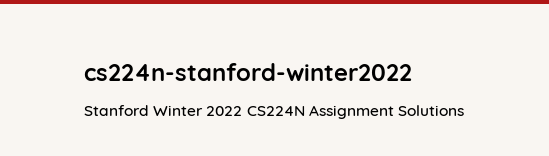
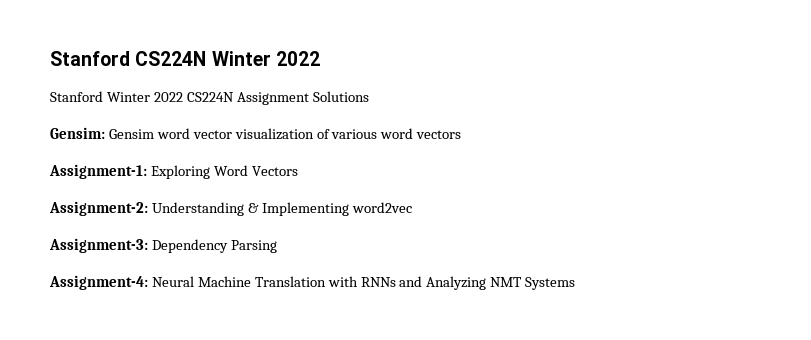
[84,63,412,81] cs224n-stanford-winter2022 -> [50,51,320,66] Stanford CS224N Winter 2022
(464, 110) none -> [50,127,462,140] [49,164,298,179] [49,201,412,216] [49,238,277,253] [49,275,576,290] // Gensim: Gensim word vector visualization of various word vectors // Assignment-1: Exploring Word Vectors // Assignment-2: Understanding & Implementing word2vec // Assignment-3: Dependency Parsing // Assignment-4: Neural Machine Translation with RNNs and Analyzing NMT Systems

